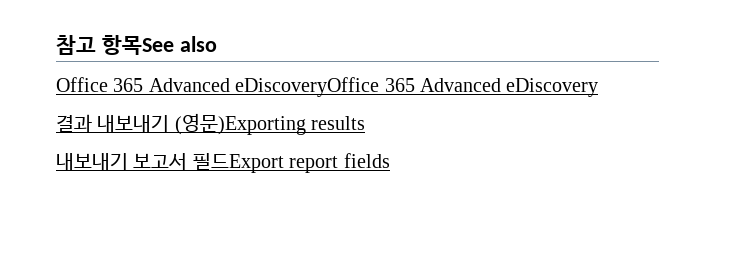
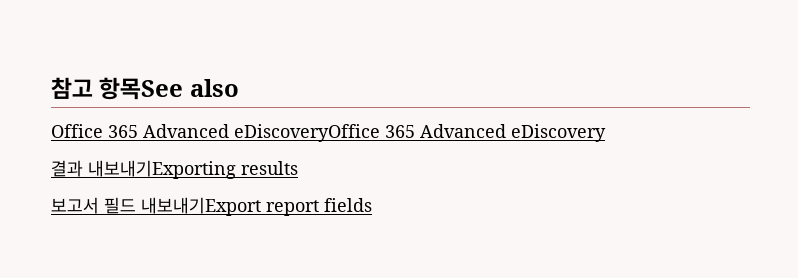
[97,113,306,135] 내보내기 (영문)Exporting -> [88,160,236,179] 내보내기Exporting
[56,153,284,173] 내보내기 보고서 필드Export -> [51,197,261,216] 보고서 필드 내보내기Export

